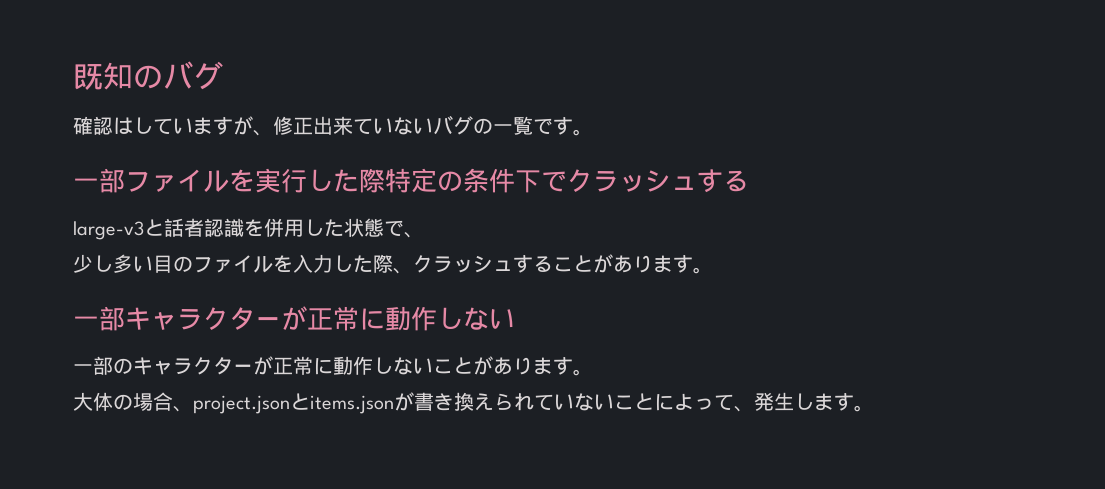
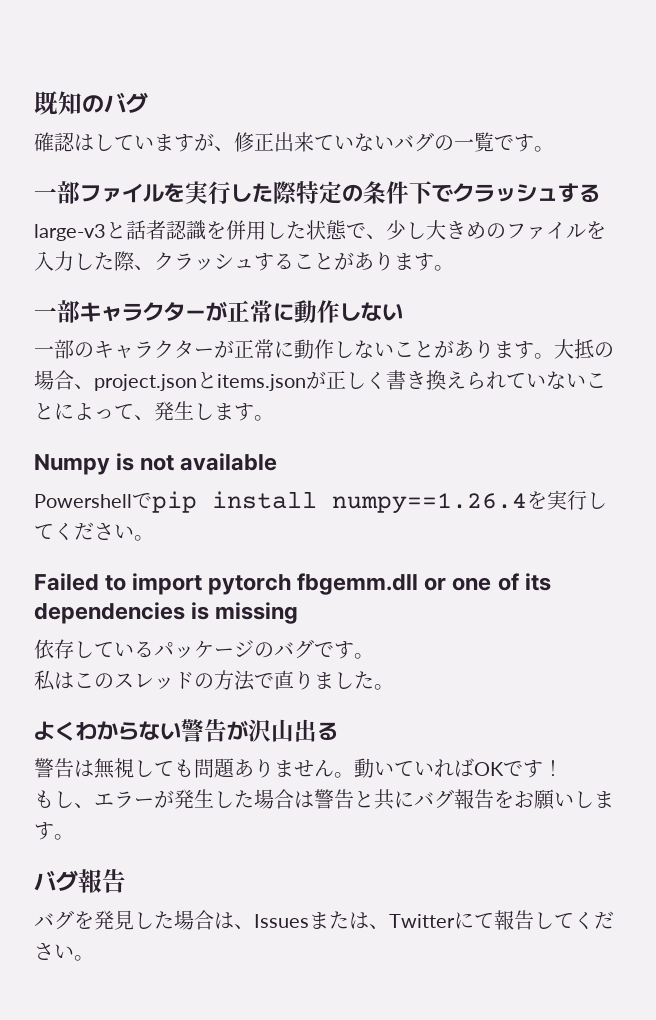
[73,254,173,273] // 少し多い目 -> [386,220,486,240] 少し大きめ
[73,392,113,411] // 大体 -> [554,339,594,359] 大抵
(414, 401) none -> [326,371,386,389] 正しく
(874, 408) none -> [34,453,278,475] [34,490,607,514] [34,522,154,541] [34,573,551,595] [34,602,299,624] [34,639,374,659] [34,670,394,691] [34,719,338,742] [34,758,563,779] [34,789,614,810] [34,822,74,840] [34,869,126,893] [34,910,614,930] [34,943,94,961] // Numpy is not available // Powershellでpip install numpy==1.26.4を実行してください。 // Failed to import pytorch fbgemm.dll or one of its dependencies is missing // 依存しているパッケージのバグです。 // 私はこのスレッドの方法で直りました。 // よくわからない警告が沢山出る // 警告は無視しても問題ありません。動いていればOKです！ // もし、エラーが発生した場合は警告と共にバグ報告をお願いします。 // バグ報告 // バグを発見した場合は、Issuesまたは、Twitterにて報告してください。

